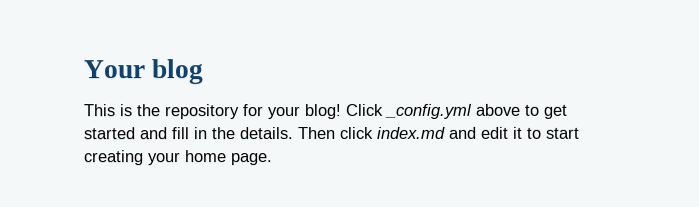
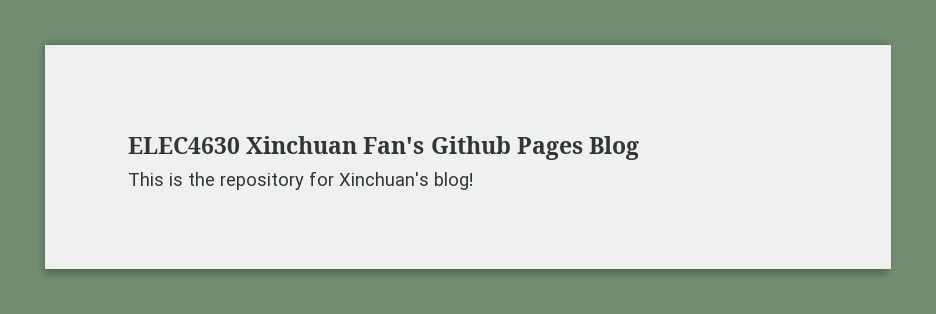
[83,59,204,85] Your blog -> [128,136,640,160] ELEC4630 Xinchuan Fan's Github Pages Blog
[268,103,568,120] [84,126,580,140] [84,150,273,166] your blog! Click _config.yml above to get started and fill in the details. Then click index.md and edit it to start creating your home page. -> [339,172,473,190] Xinchuan's blog!

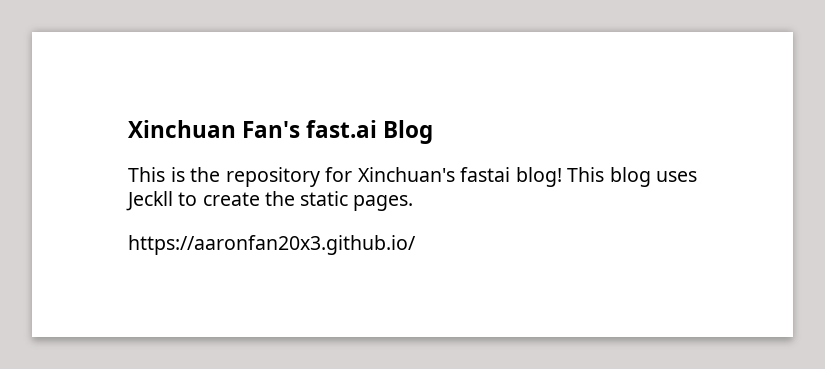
[128,137,240,154] ELEC4630 -> (128, 129) none
[430,136,583,160] Github Pages -> [306,120,378,138] fast.ai
[434,172,473,190] blog! -> [460,167,697,187] [126,191,414,211] [128,235,416,255] fastai blog! This blog uses Jeckll to create the static pages. // https://aaronfan20x3.github.io/

